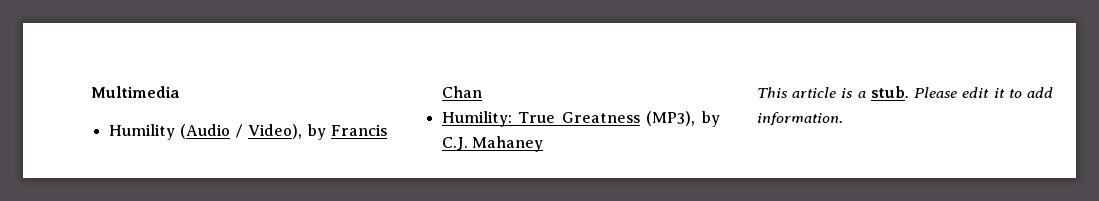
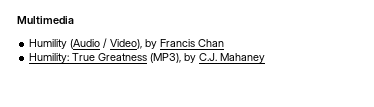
[757,86,1053,98] [757,112,843,126] // This article is a stub. Please edit it to add information. -> (266, 58) none

